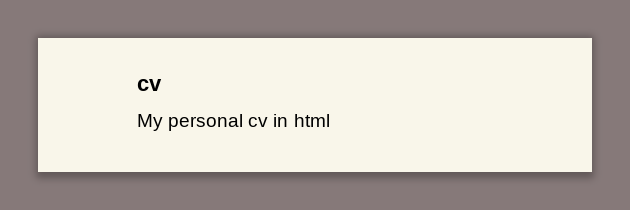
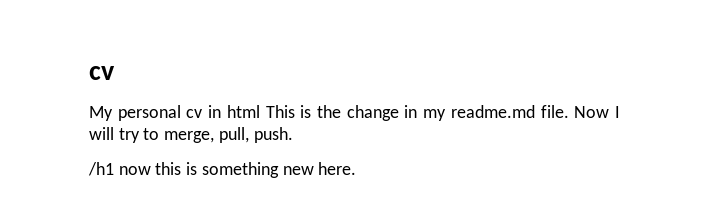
(330, 120) none -> [265,105,621,121] [89,127,293,143] [88,162,357,178] This is the change in my readme.md file. Now I will try to merge, pull, push. // /h1 now this is something new here.

